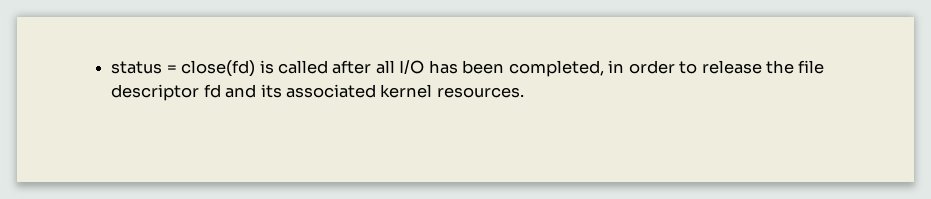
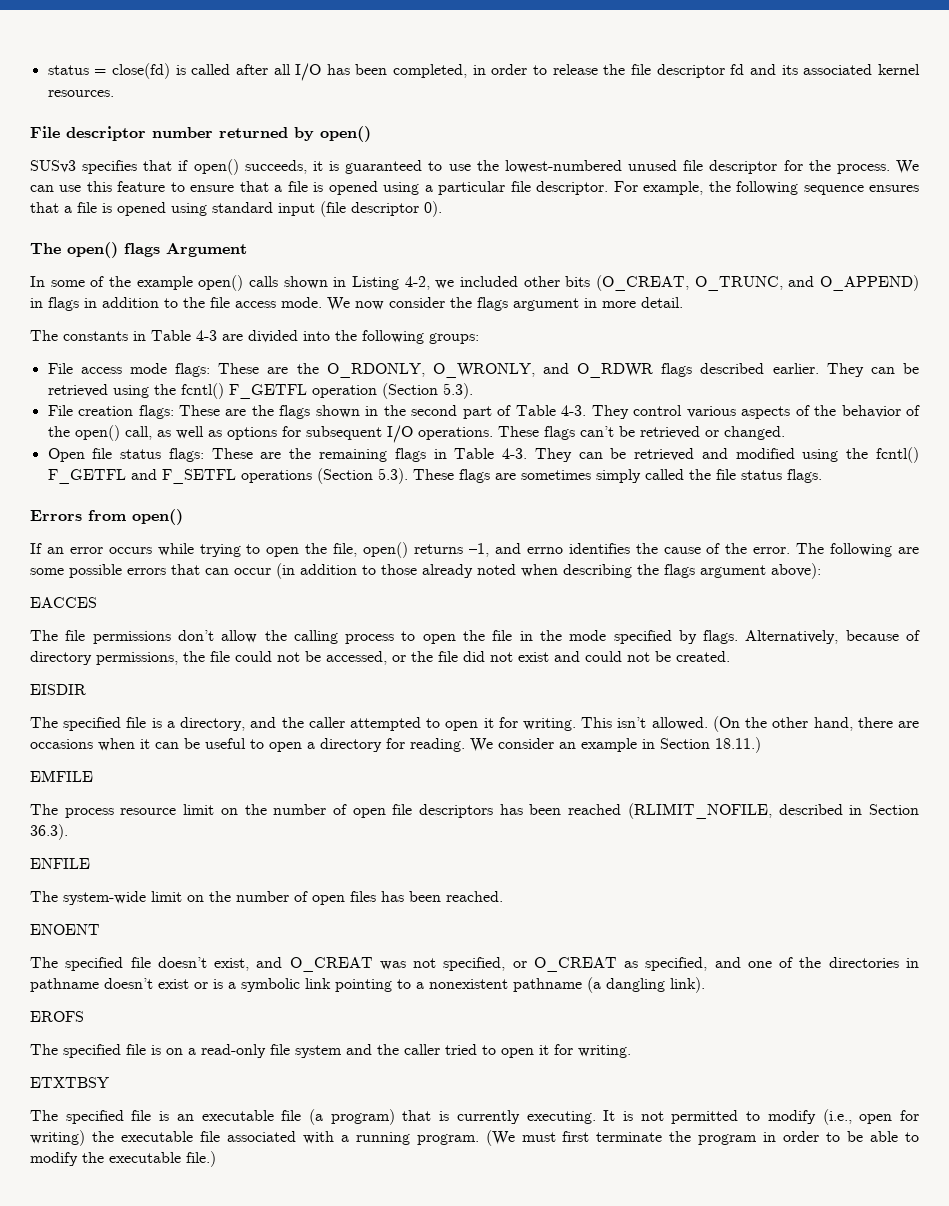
(524, 92) none -> [30,126,371,142] [30,159,919,175] [30,181,920,195] [30,201,442,217] [30,242,247,258] [30,275,919,291] [30,297,683,311] [30,330,479,344] [47,363,919,378] [47,383,473,399] [47,405,921,419] [47,425,785,443] [47,447,919,463] [47,468,822,484] [30,509,183,525] [30,542,920,558] [30,563,821,579] [30,597,97,608] [30,630,920,644] [30,651,730,665] [30,684,86,695] [30,716,920,732] [30,737,761,753] [30,770,93,782] [30,803,920,819] [30,824,68,840] [30,858,90,869] [30,891,503,905] [30,924,100,935] [30,957,920,972] [30,977,705,993] [30,1011,84,1022] [30,1044,631,1058] [30,1077,109,1088] [30,1109,919,1125] [30,1130,920,1146] [30,1151,216,1167] // File descriptor number returned by open() // SUSv3 specifies that if open() succeeds, it is guaranteed to use the lowest-numbered unused file descriptor for the process. We can use this feature to ensure that a file is opened using a particular file descriptor. For example, the following sequence ensures that a file is opened using standard input (file descriptor 0). // The open() flags Argument // In some of the example open() calls shown in Listing 4-2, we included other bits (O_CREAT, O_TRUNC, and O_APPEND) in flags in addition to the file access mode. We now consider the flags argument in more detail. // The constants in Table 4-3 are divided into the following groups: // File access mode flags: These are the O_RDONLY, O_WRONLY, and O_RDWR flags described earlier. They can be retrieved using the fcntl() F_GETFL operation (Section 5.3). // File creation flags: These are the flags shown in the second part of Table 4-3. They control various aspects of the behavior of the open() call, as well as options for subsequent I/O operations. These flags can’t be retrieved or changed. // Open file status flags: These are the remaining flags in Table 4-3. They can be retrieved and modified using the fcntl() F_GETFL and F_SETFL operations (Section 5.3). These flags are sometimes simply called the file status flags. // Errors from open() // If an error occurs while trying to open the file, open() returns –1, and errno identifies the cause of the error. The following are some possible errors that can occur (in addition to those already noted when describing the flags argument above): // EACCES // The file permissions don’t allow the calling process to open the file in the mode specified by flags. Alternatively, because of directory permissions, the file could not be accessed, or the file did not exist and could not be created. // EISDIR // The specified file is a directory, and the caller attempted to open it for writing. This isn’t allowed. (On the other hand, there are occasions when it can be useful to open a directory for reading. We consider an example in Section 18.11.) // EMFILE // The process resource limit on the number of open file descriptors has been reached (RLIMIT_NOFILE, described in Section 36.3). // ENFILE // The system-wide limit on the number of open files has been reached. // ENOENT // The specified file doesn’t exist, and O_CREAT was not specified, or O_CREAT as specified, and one of the directories in pathname doesn’t exist or is a symbolic link pointing to a nonexistent pathname (a dangling link). // EROFS // The specified file is on a read-only file system and the caller tried to open it for writing. // ETXTBSY // The specified file is an executable file (a program) that is currently executing. It is not permitted to modify (i.e., open for writing) the executable file associated with a running program. (We must first terminate the program in order to be able to modify the executable file.)

